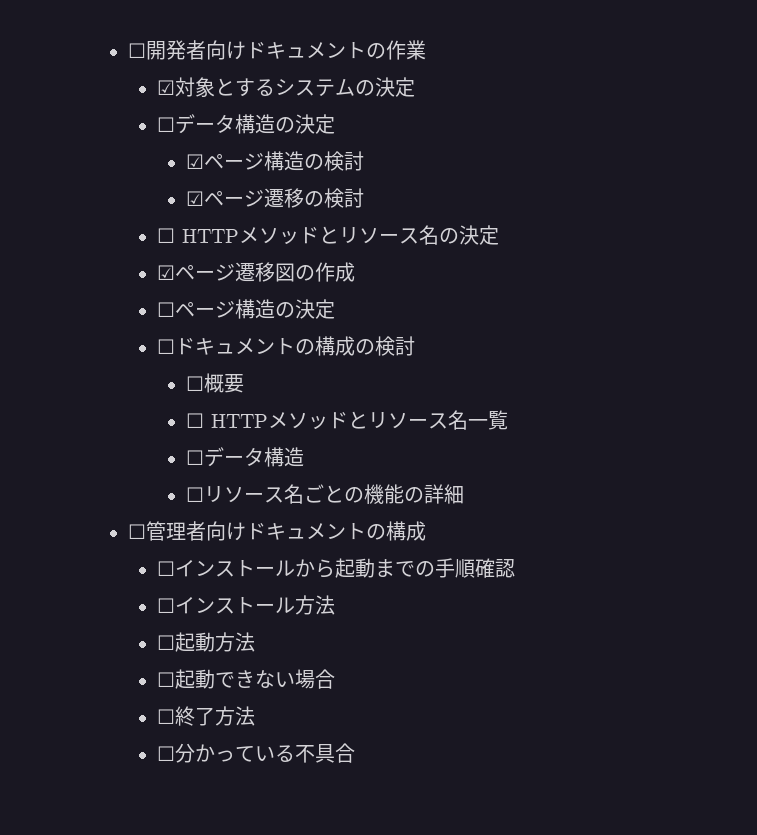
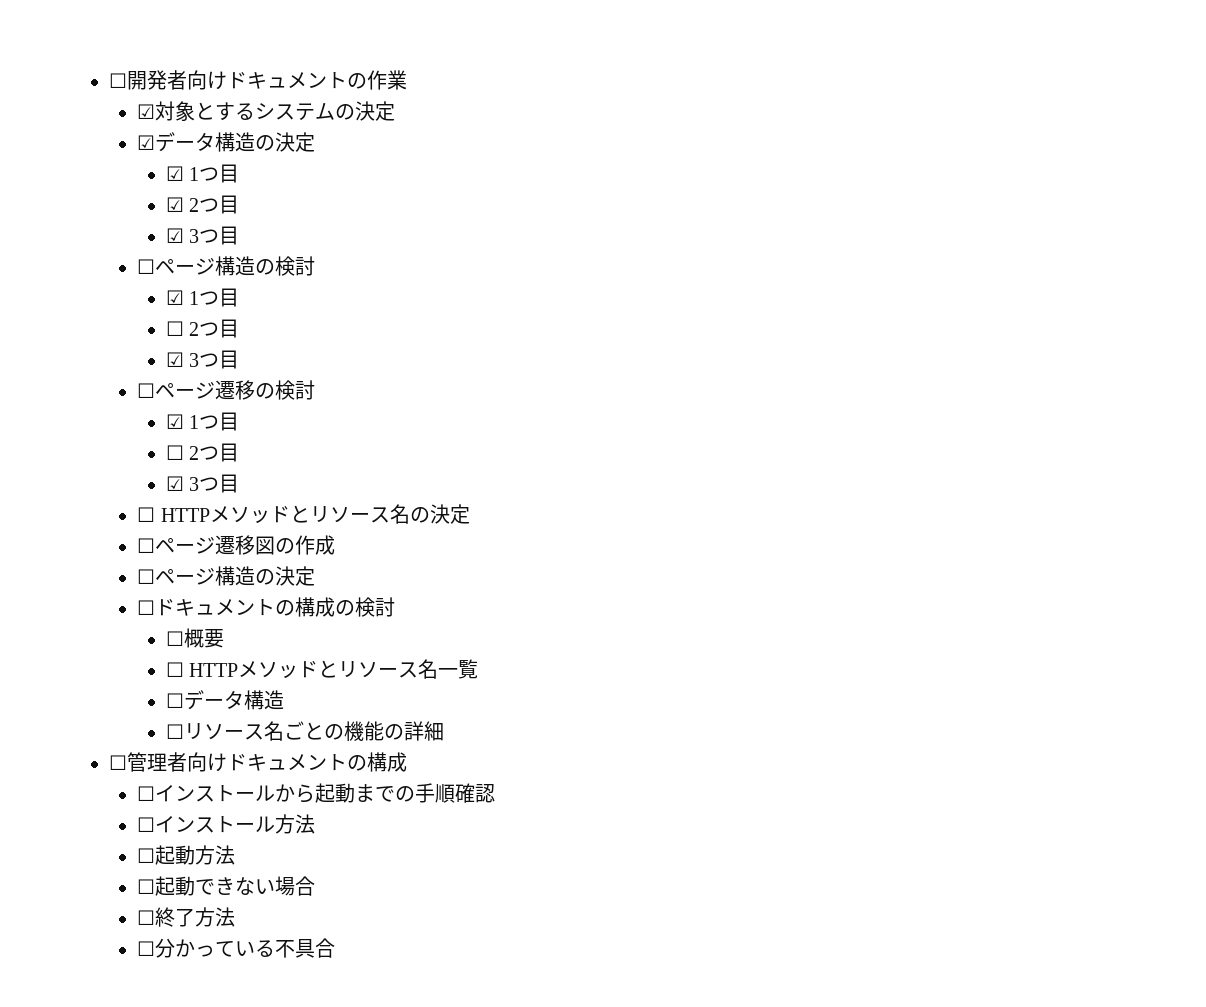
[156,117,175,132] ☐ -> [137,135,156,150] ☑
(204, 161) none -> [189,164,240,183] [165,195,240,214] [165,226,240,245] [137,259,156,274] 1つ目 // ☑ 2つ目 // ☑ 3つ目 // ☐
[203,188,364,208] ページ遷移の検討 -> [189,288,240,307] [165,319,240,338] [165,350,240,369] [137,380,316,400] [165,412,240,431] [165,443,240,462] [165,474,240,493] 1つ目 // ☐ 2つ目 // ☑ 3つ目 // ☐ページ遷移の検討 // ☑ 1つ目 // ☐ 2つ目 // ☑ 3つ目
[156,265,175,280] ☑ -> [137,538,156,553] ☐

